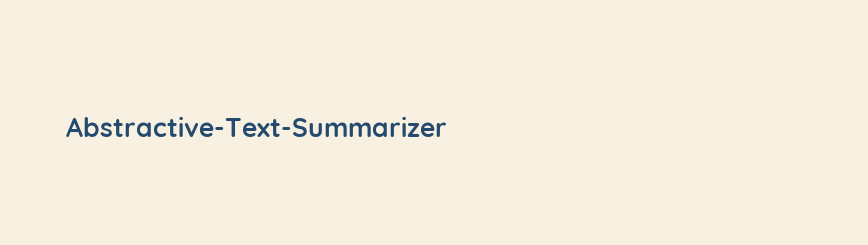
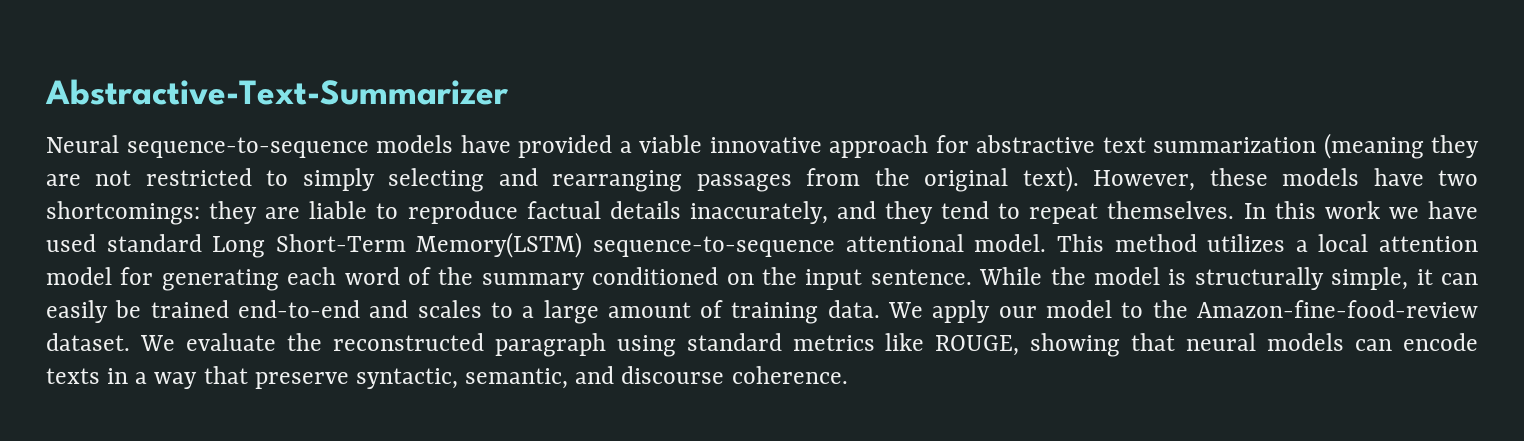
(447, 126) none -> [46,133,1479,159] [46,166,1479,192] [46,201,1479,225] [46,232,1478,258] [46,267,1479,291] [46,300,1478,324] [46,333,1478,357] [46,366,848,389] // Neural sequence-to-sequence models have provided a viable innovative approach for abstractive text summarization (meaning they are not restricted to simply selecting and rearranging passages from the original text). However, these models have two shortcomings: they are liable to reproduce factual details inaccurately, and they tend to repeat themselves. In this work we have used standard Long Short-Term Memory(LSTM) sequence-to-sequence attentional model. This method utilizes a local attention model for generating each word of the summary conditioned on the input sentence. While the model is structurally simple, it can easily be trained end-to-end and scales to a large amount of training data. We apply our model to the Amazon-fine-food-review dataset. We evaluate the reconstructed paragraph using standard metrics like ROUGE, showing that neural models can encode texts in a way that preserve syntactic, semantic, and discourse coherence.

